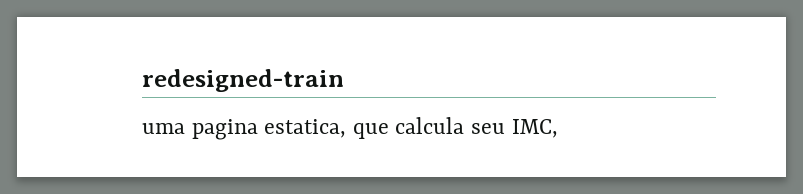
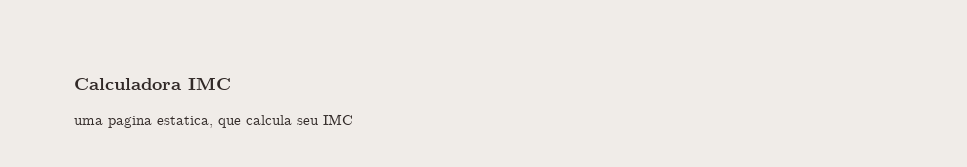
[142,69,344,92] redesigned-train -> [74,77,231,90] Calculadora IMC
[511,119,558,138] IMC, -> [323,114,353,125] IMC

